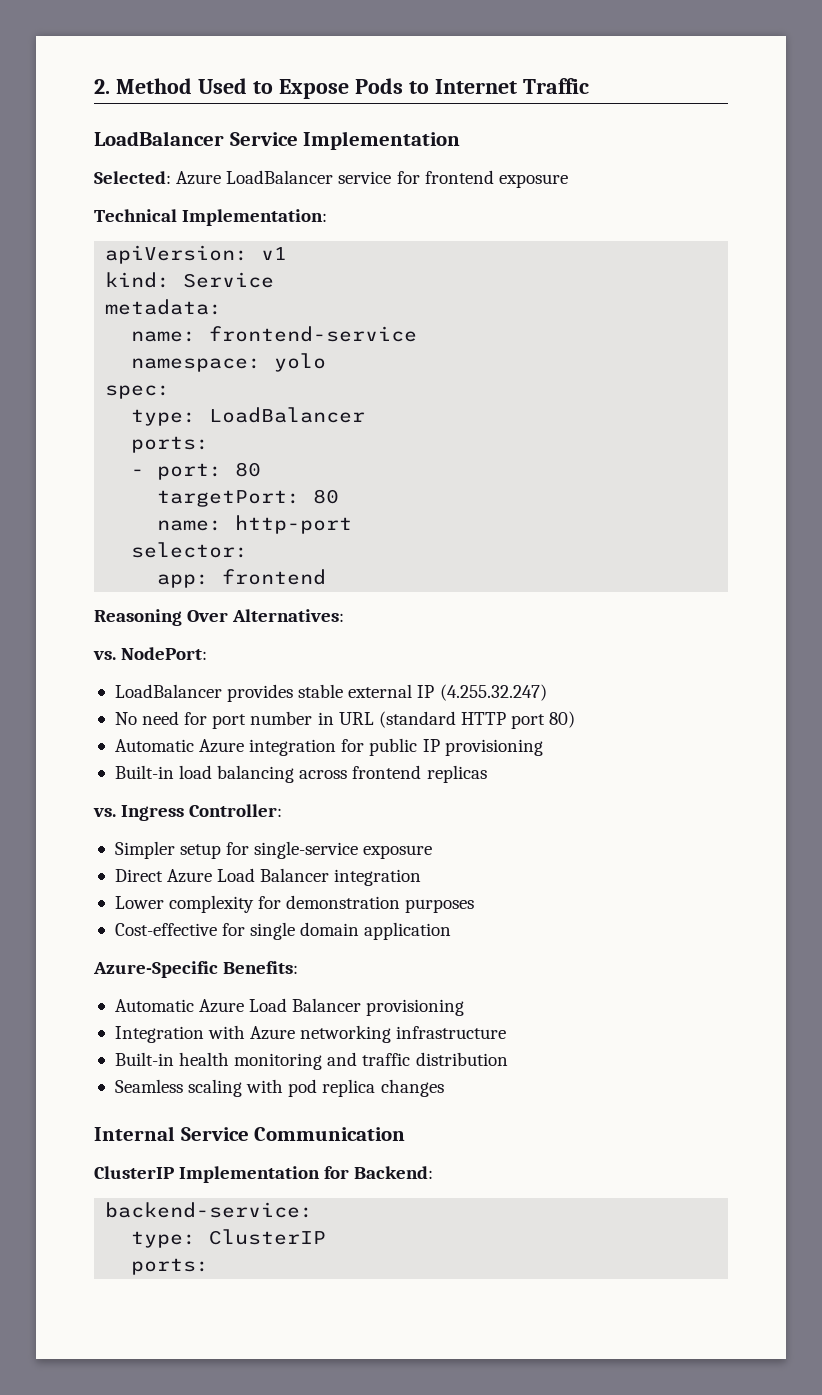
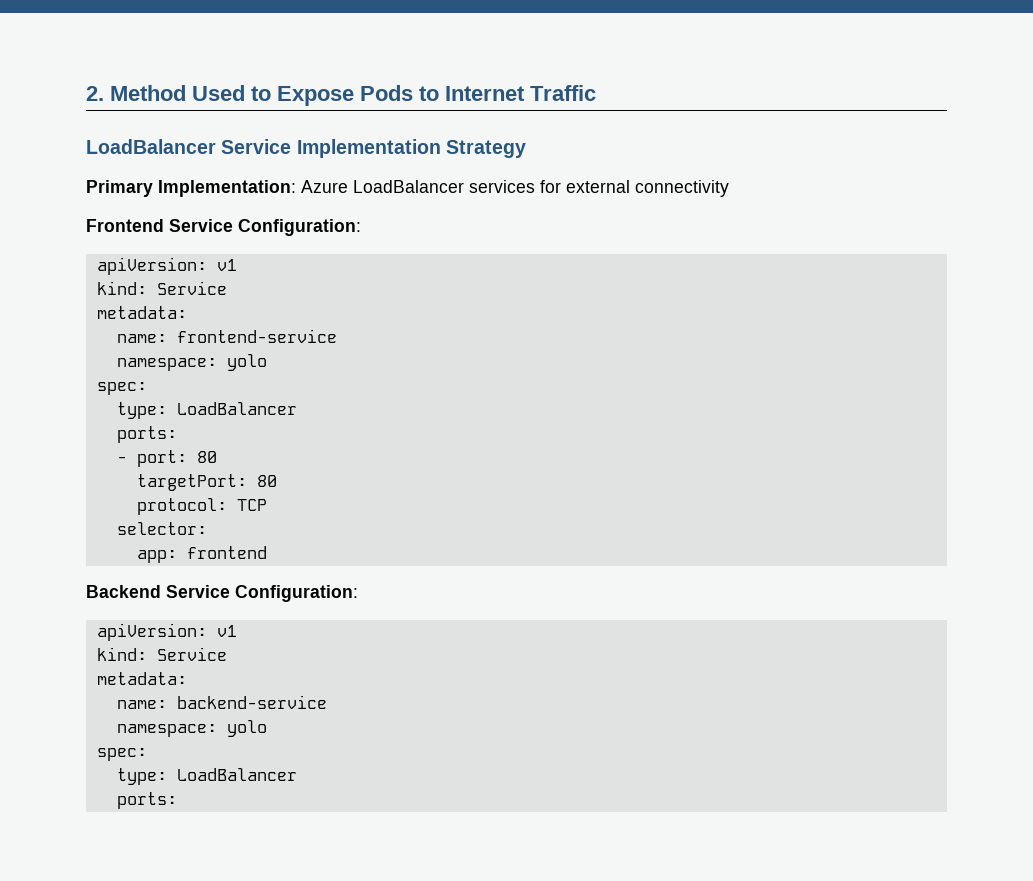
[94,170,568,188] [94,209,328,226] // Selected: Azure LoadBalancer service for frontend exposure // Technical Implementation: -> [445,140,526,158] [86,180,729,197] [86,219,361,236] Strategy // Primary Implementation: Azure LoadBalancer services for external connectivity // Frontend Service Configuration:
[157,515,353,534] name: http-port -> [136,498,267,515] protocol: TCP
[94,609,345,626] [93,647,208,660] [114,684,547,702] [114,711,576,729] [114,738,543,756] [114,765,487,783] [93,804,283,821] [114,841,433,859] [114,868,422,886] [114,895,475,913] [114,922,452,940] [93,961,299,978] [114,998,465,1016] [114,1025,507,1043] [114,1052,508,1070] [114,1079,444,1097] [94,1126,406,1141] [94,1166,434,1183] [105,1202,314,1218] [131,1229,327,1248] Reasoning Over Alternatives: // vs. NodePort: // LoadBalancer provides stable external IP (4.255.32.247) // No need for port number in URL (standard HTTP port 80) // Automatic Azure integration for public IP provisioning // Built-in load balancing across frontend replicas // vs. Ingress Controller: // Simpler setup for single-service exposure // Direct Azure Load Balancer integration // Lower complexity for demonstration purposes // Cost-effective for single domain application // Azure-Specific Benefits: // Automatic Azure Load Balancer provisioning // Integration with Azure networking infrastructure // Built-in health monitoring and traffic distribution // Seamless scaling with pod replica changes // Internal Service Communication // ClusterIP Implementation for Backend: // backend-service: // type: ClusterIP -> [86,585,358,602] [96,623,237,641] [96,647,227,661] [96,672,187,685] [116,695,327,709] [116,720,267,737] [96,748,147,761] [116,768,297,785] Backend Service Configuration: // apiVersion: v1 // kind: Service // metadata: // name: backend-service // namespace: yolo // spec: // type: LoadBalancer

